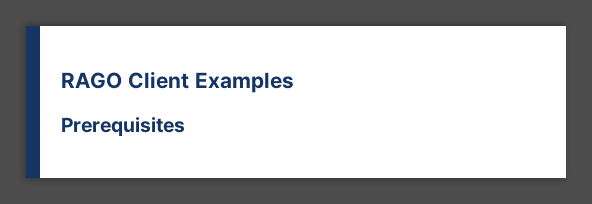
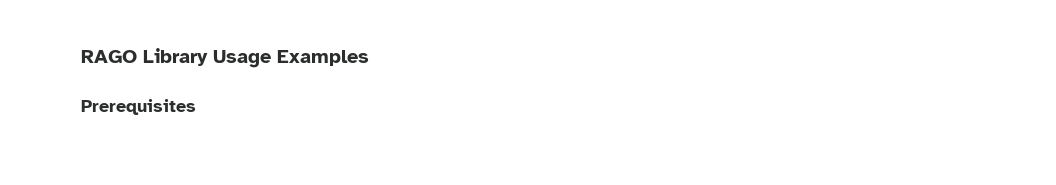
[127,71,189,89] Client -> [143,48,271,68] Library Usage

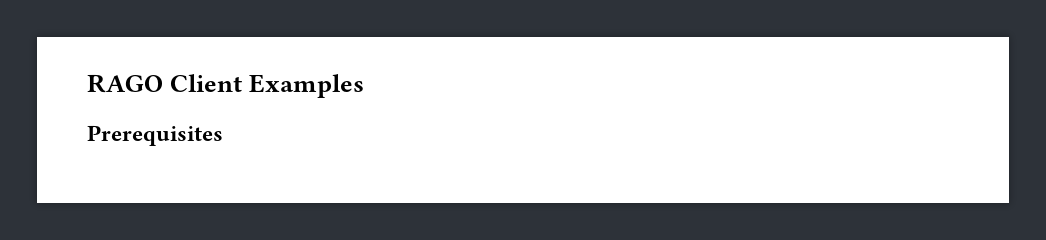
[143,48,271,68] Library Usage -> [170,74,243,92] Client

